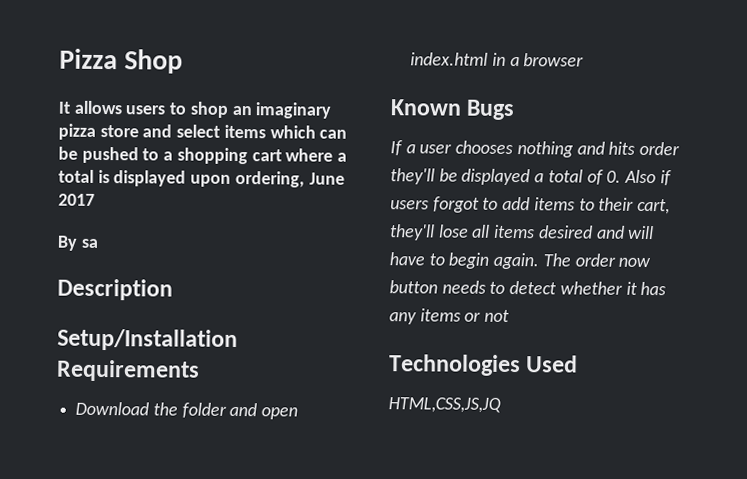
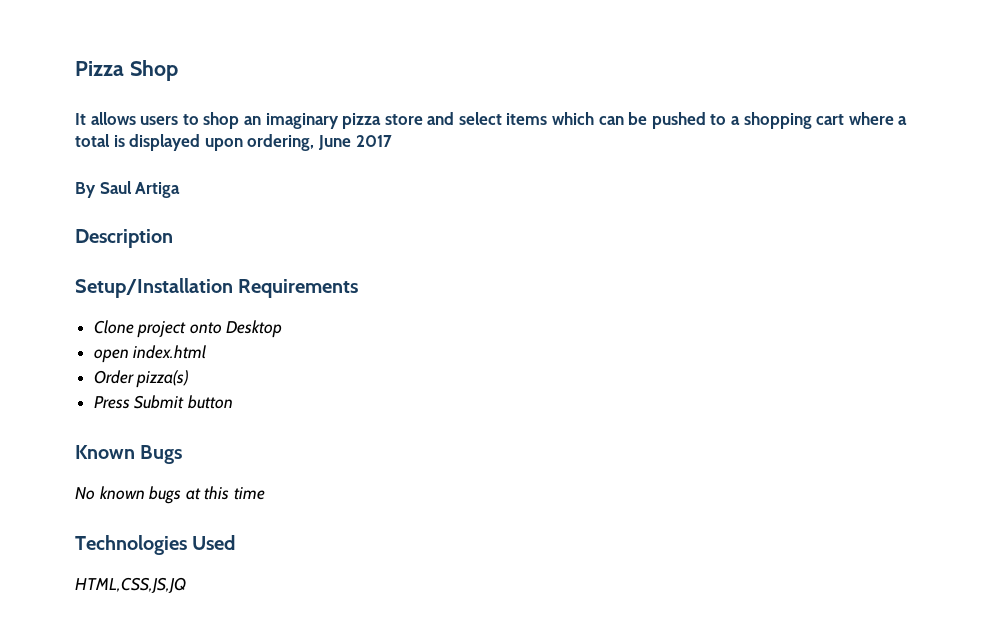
[80,238,98,248] sa -> [99,181,181,198] Saul Artiga
[75,401,299,420] [410,52,585,67] [390,99,516,121] [390,140,681,158] [390,168,672,186] [390,196,671,215] [389,224,655,241] [389,252,652,270] [389,280,667,296] [389,308,511,325] Download the folder and open index.html in a browser // Known Bugs // If a user chooses nothing and hits order they'll be displayed a total of 0. Also if users forgot to add items to their cart, they'll lose all items desired and will have to begin again. The order now button needs to detect whether it has any items or not -> [93,320,283,338] [93,345,207,363] [93,370,189,388] [93,395,233,409] [75,445,183,464] [75,486,265,504] Clone project onto Desktop // open index.html // Order pizza(s) // Press Submit button // Known Bugs // No known bugs at this time

